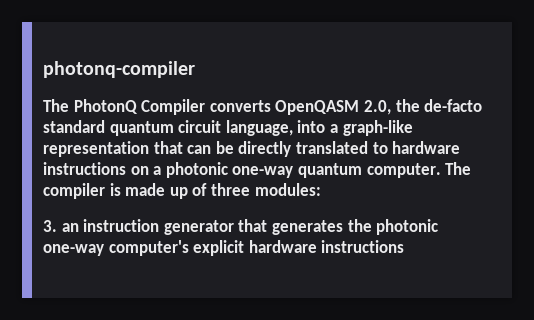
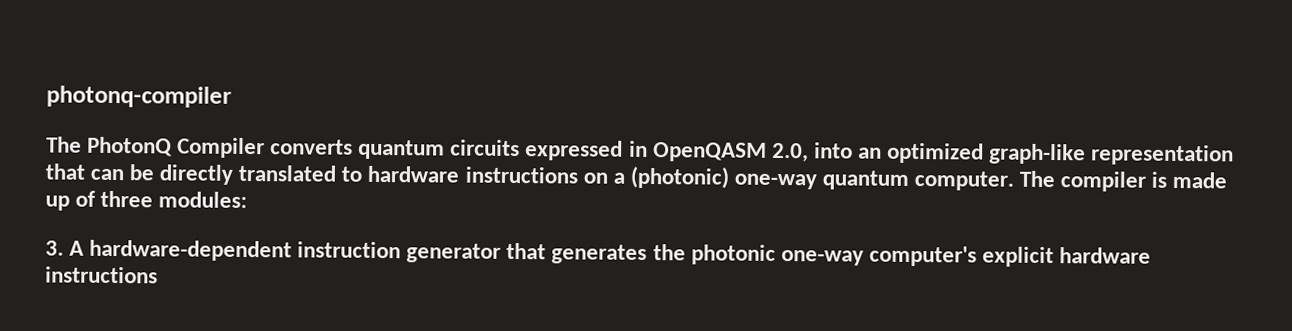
[275,99,483,115] [43,120,338,136] OpenQASM 2.0, the de-facto standard quantum circuit language, into a -> [358,139,984,164] quantum circuits expressed in OpenQASM 2.0, into an optimized
[165,162,228,178] photonic -> [629,165,729,189] (photonic)
[61,223,79,232] an -> [69,239,293,262] A hardware-dependent

